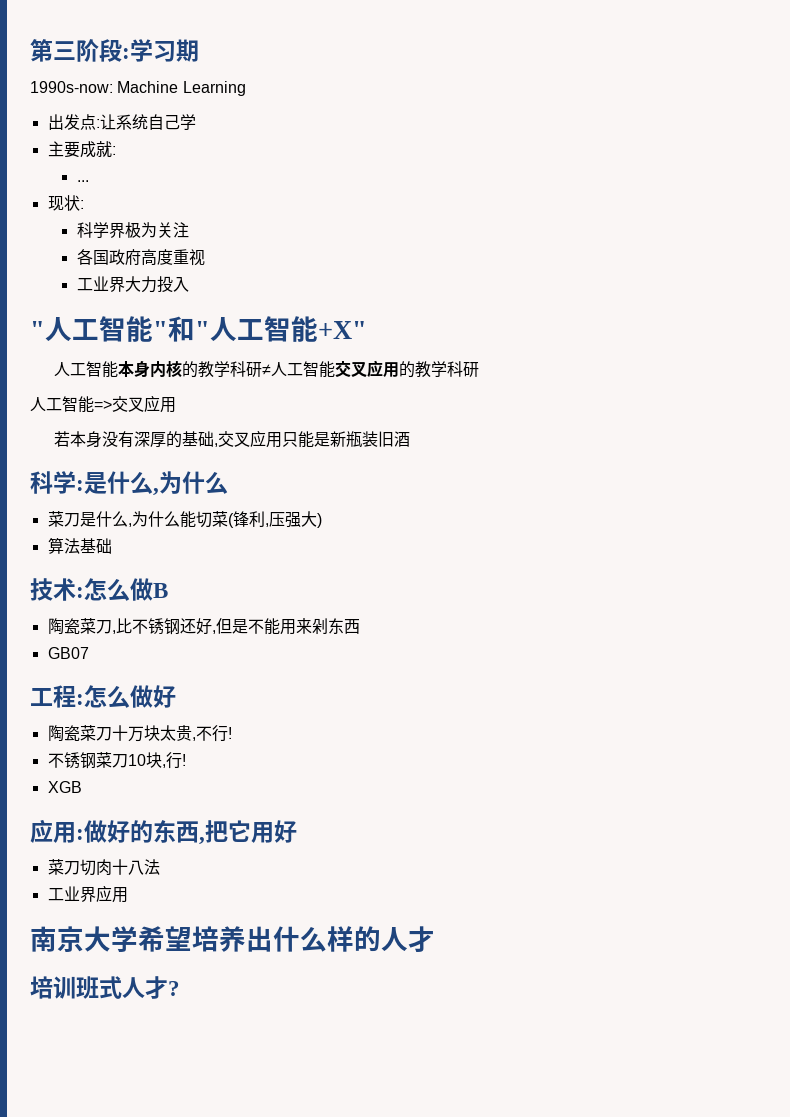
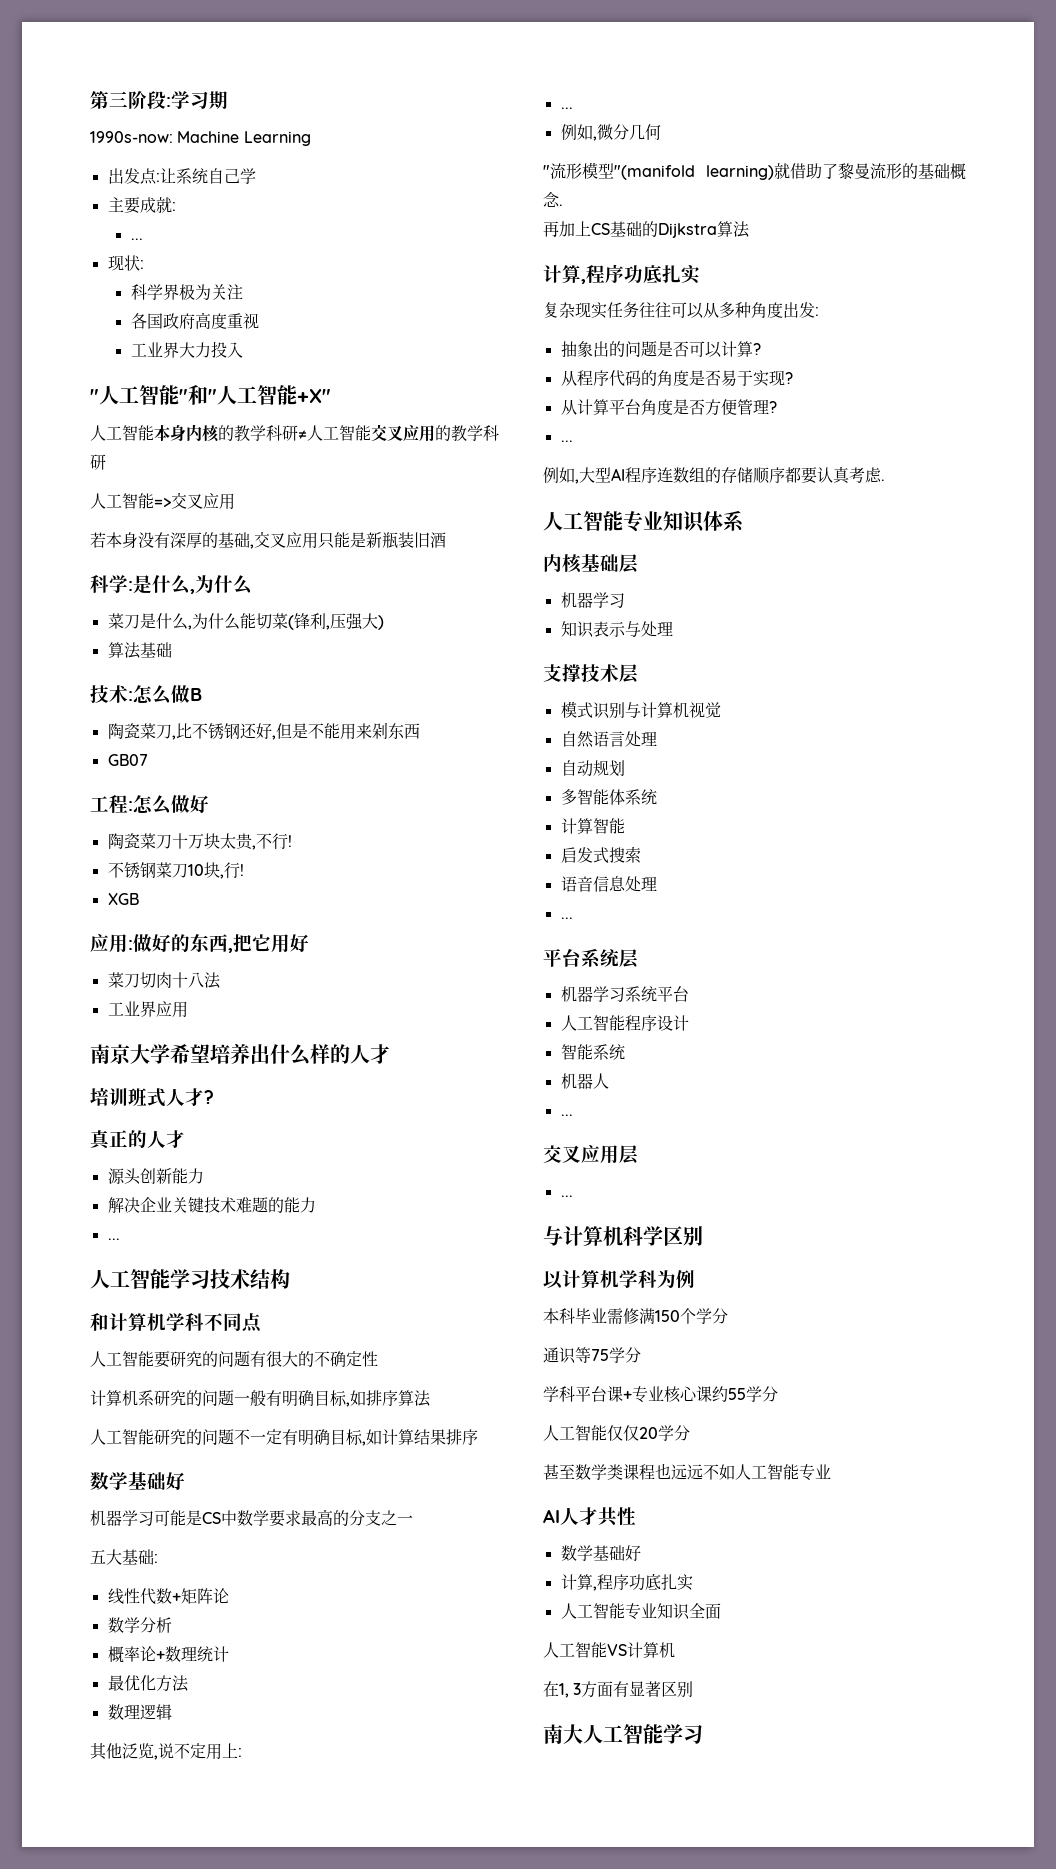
(180, 988) none -> [90,1130,185,1150] [107,1168,204,1185] [107,1197,316,1213] [107,1238,120,1240] [90,1269,290,1289] [90,1313,262,1333] [90,1351,378,1368] [90,1390,431,1407] [90,1429,478,1446] [90,1472,185,1490] [90,1509,413,1527] [90,1549,158,1565] [107,1588,229,1605] [107,1617,172,1633] [107,1646,229,1663] [107,1675,189,1692] [107,1704,172,1720] [90,1743,242,1760] [560,107,573,109] [560,124,661,141] [543,162,966,180] [543,192,563,207] [543,221,750,238] [543,264,700,284] [543,302,819,319] [560,341,761,358] [560,370,793,387] [560,399,777,416] [560,440,573,442] [543,466,885,484] [543,510,744,533] [543,554,639,573] [560,592,625,608] [560,621,673,638] [543,664,639,683] [560,701,721,719] [560,731,657,748] [560,760,625,777] [560,789,657,805] [560,818,625,834] [560,846,641,863] [560,876,657,892] [560,917,573,919] [543,948,639,968] [560,986,689,1002] [560,1015,689,1031] [560,1044,625,1060] [560,1073,609,1089] [560,1114,573,1116] [543,1145,639,1164] [560,1195,573,1197] [543,1226,703,1246] [543,1270,695,1289] [543,1308,728,1324] [543,1347,641,1364] [543,1386,778,1403] [543,1425,690,1441] [543,1463,831,1481] [543,1507,636,1526] [560,1545,641,1561] [560,1573,693,1591] [560,1603,721,1620] [543,1642,675,1658] [543,1681,694,1698] [543,1724,703,1744] // 真正的人才 // 源头创新能力 // 解决企业关键技术难题的能力 // ... // 人工智能学习技术结构 // 和计算机学科不同点 // 人工智能要研究的问题有很大的不确定性 // 计算机系研究的问题一般有明确目标,如排序算法 // 人工智能研究的问题不一定有明确目标,如计算结果排序 // 数学基础好 // 机器学习可能是CS中数学要求最高的分支之一 // 五大基础: // 线性代数+矩阵论 // 数学分析 // 概率论+数理统计 // 最优化方法 // 数理逻辑 // 其他泛览,说不定用上: // ... // 例如,微分几何 // "流形模型"(manifold learning)就借助了黎曼流形的基础概念. // 再加上CS基础的Dijkstra算法 // 计算,程序功底扎实 // 复杂现实任务往往可以从多种角度出发: // 抽象出的问题是否可以计算? // 从程序代码的角度是否易于实现? // 从计算平台角度是否方便管理? // ... // 例如,大型AI程序连数组的存储顺序都要认真考虑. // 人工智能专业知识体系 // 内核基础层 // 机器学习 // 知识表示与处理 // 支撑技术层 // 模式识别与计算机视觉 // 自然语言处理 // 自动规划 // 多智能体系统 // 计算智能 // 启发式搜索 // 语音信息处理 // ... // 平台系统层 // 机器学习系统平台 // 人工智能程序设计 // 智能系统 // 机器人 // ... // 交叉应用层 // ... // 与计算机科学区别 // 以计算机学科为例 // 本科毕业需修满150个学分 // 通识等75学分 // 学科平台课+专业核心课约55学分 // 人工智能仅仅20学分 // 甚至数学类课程也远远不如人工智能专业 // AI人才共性 // 数学基础好 // 计算,程序功底扎实 // 人工智能专业知识全面 // 人工智能VS计算机 // 在1, 3方面有显著区别 // 南大人工智能学习

